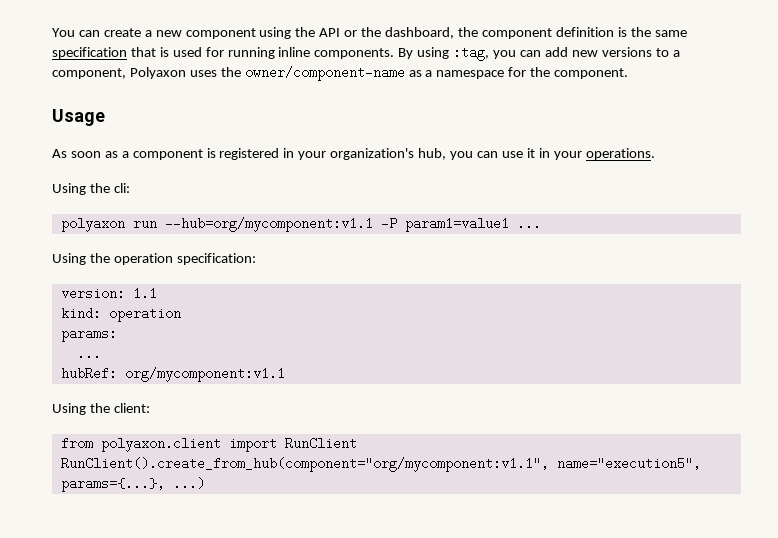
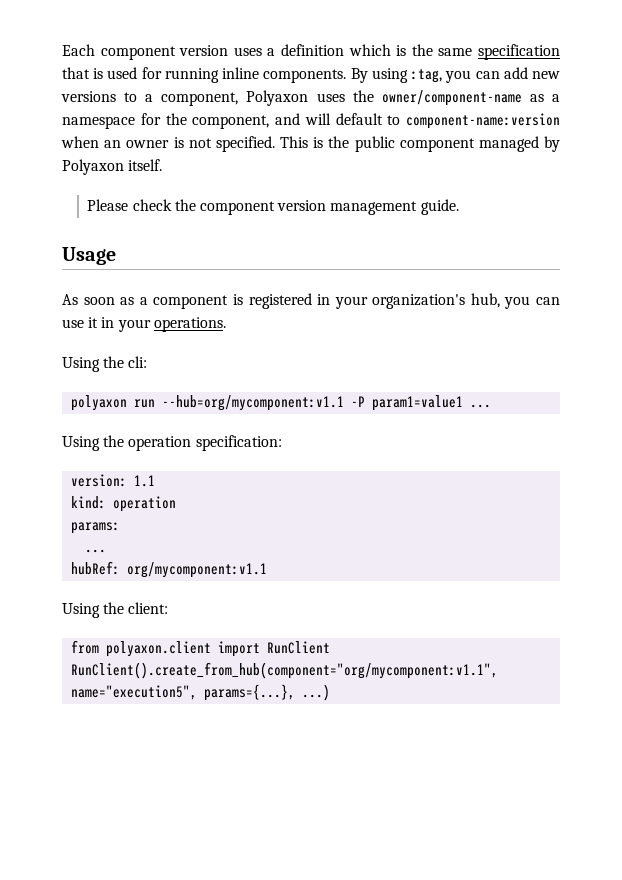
[52,27,614,39] You can create a new component using the API or the dashboard, the component definition -> [62,44,391,60] Each component version uses a definition which
[554,68,629,79] component. -> [192,113,560,129] [61,136,560,152] [62,159,163,175] [87,199,459,215] component, and will default to component-name:version when an owner is not specified. This is the public component managed by Polyaxon itself. // Please check the component version management guide.

